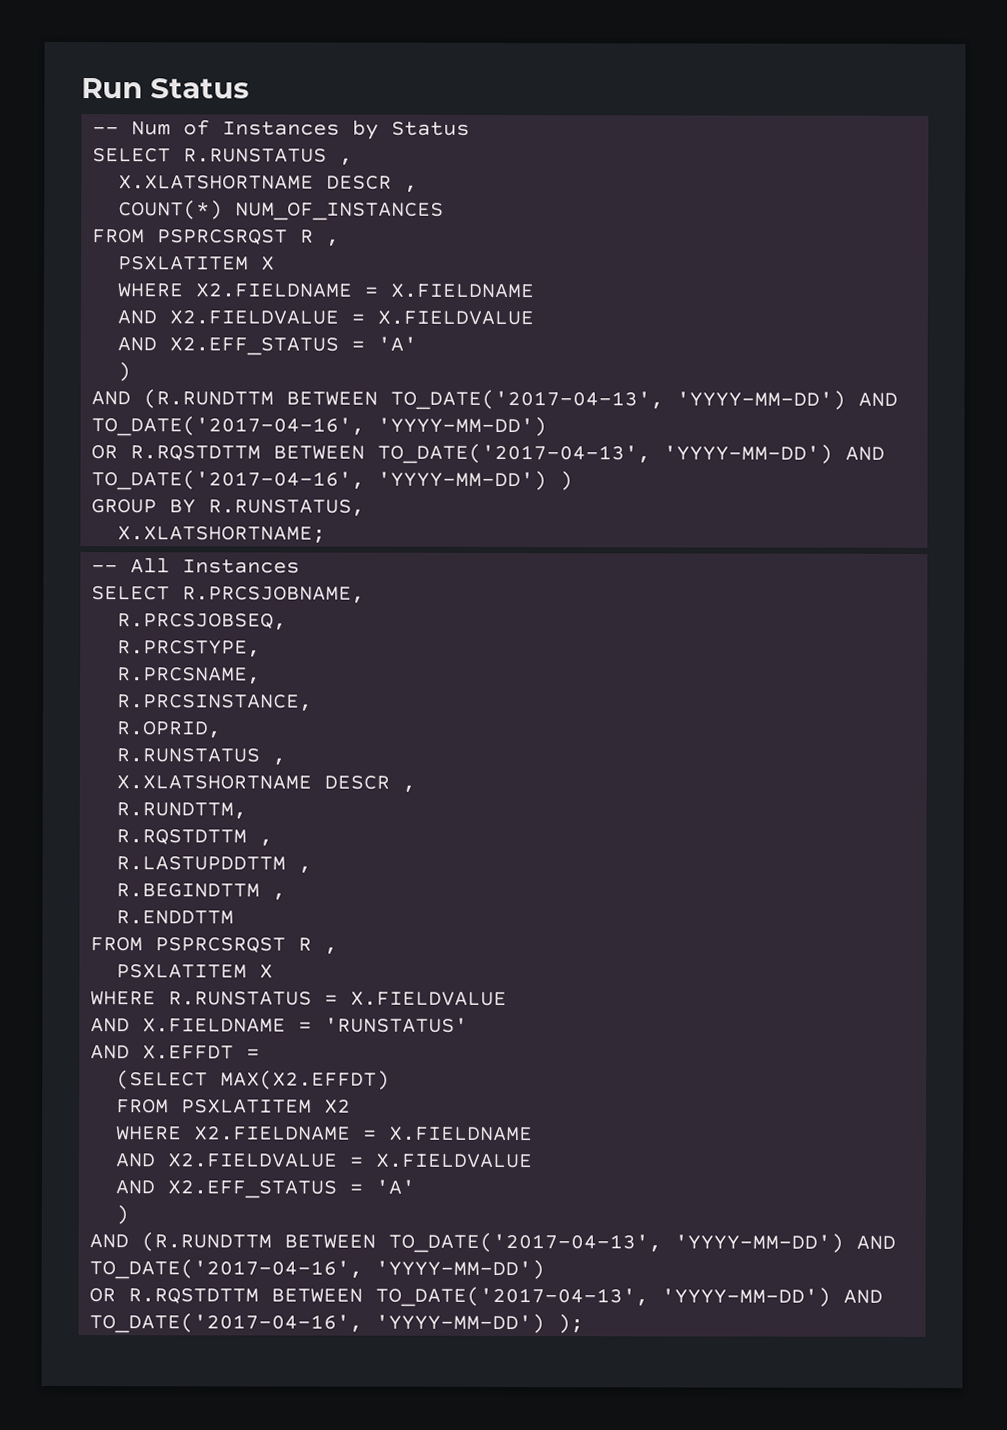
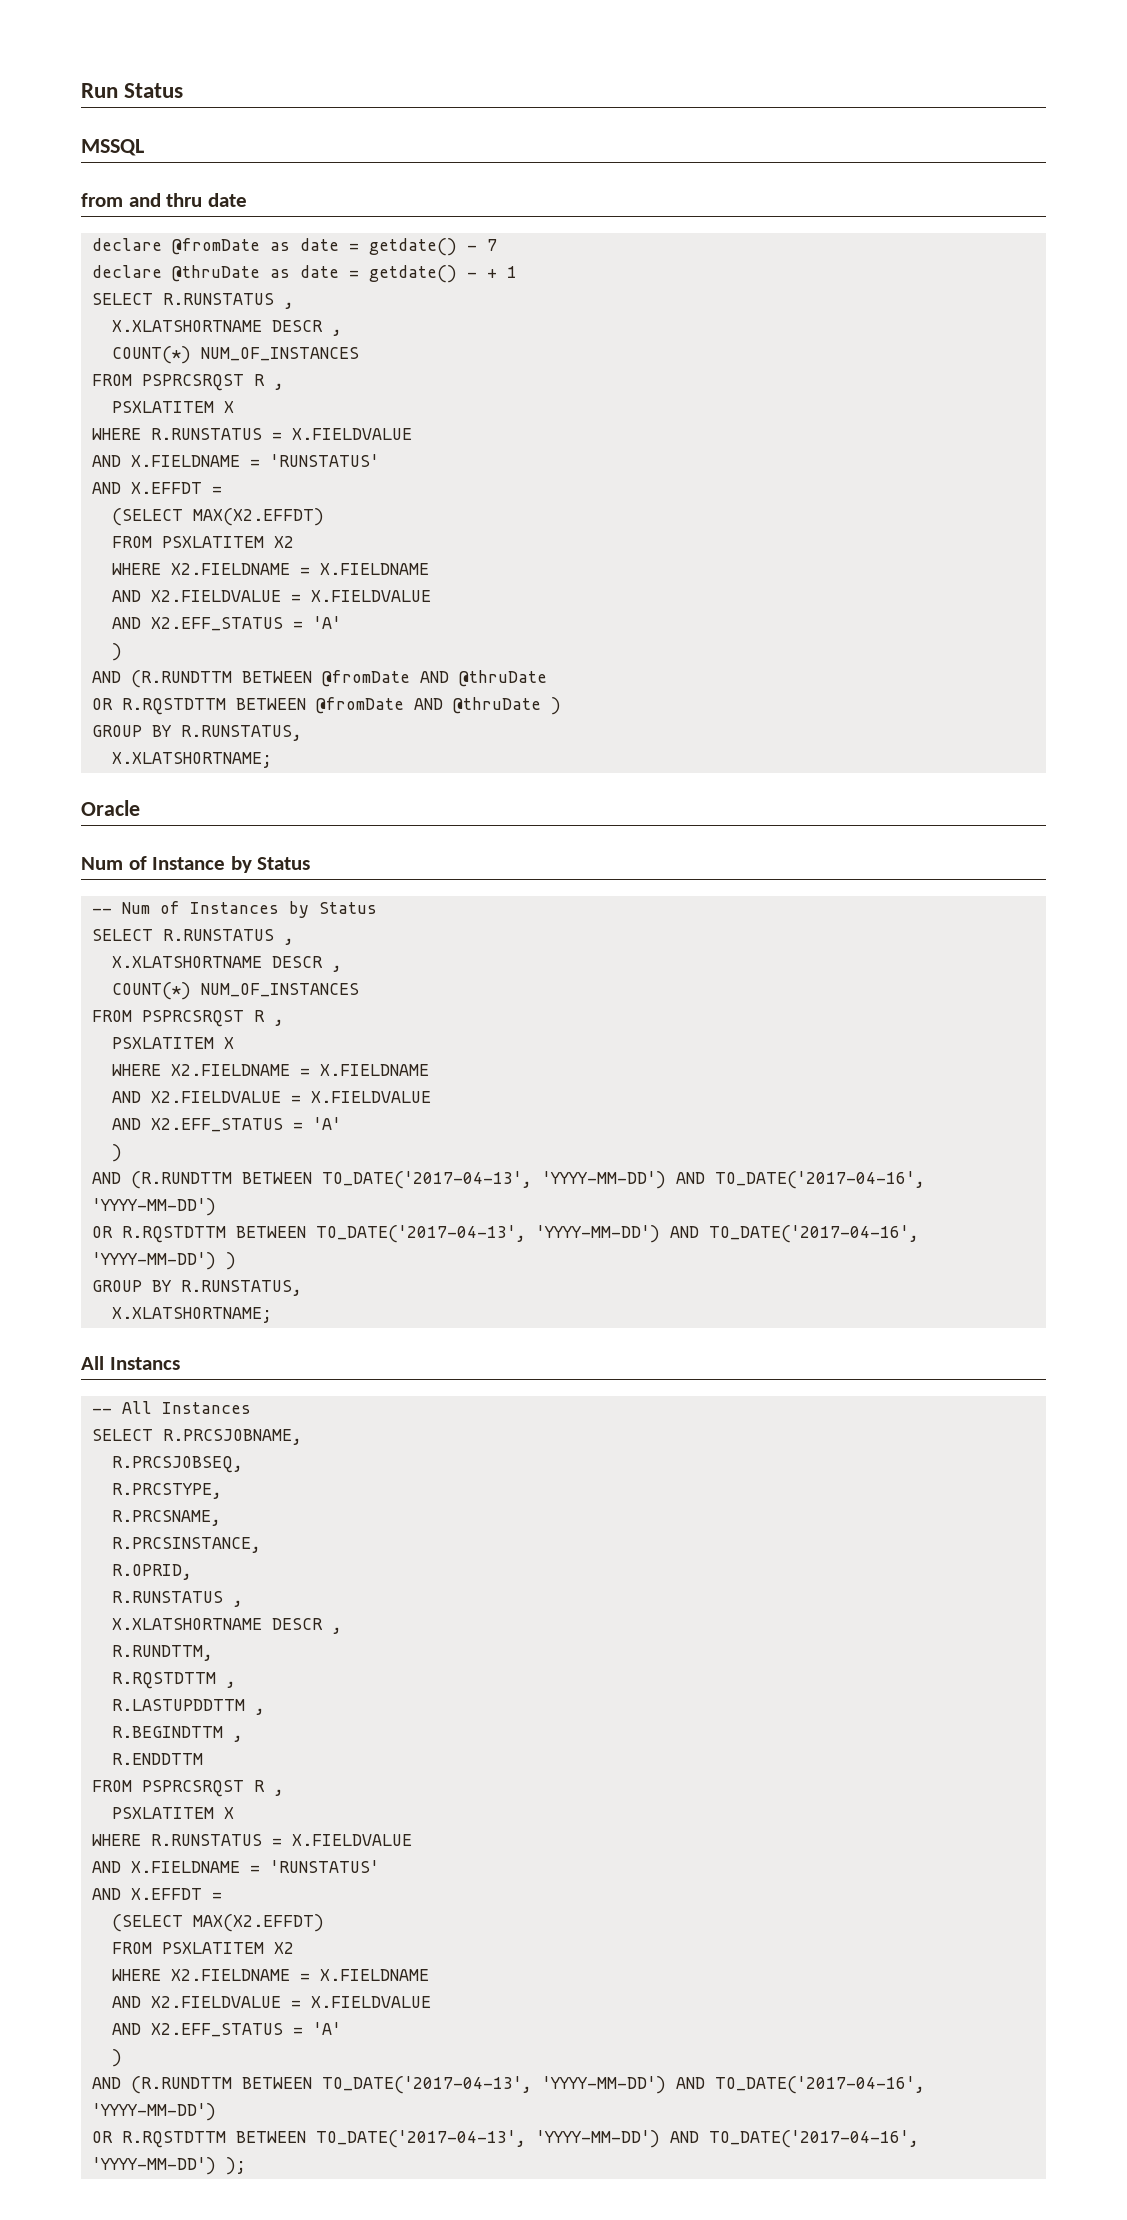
(249, 88) none -> [81,139,144,156] [81,193,247,207] [92,238,498,256] [92,265,518,283] [92,293,295,309] [112,320,343,336] [112,346,360,364] [92,374,285,391] [112,401,235,413] [92,428,413,440] [92,454,380,467] [92,482,223,494] [112,508,325,526] [112,536,295,548] [112,563,430,575] [112,590,432,602] [112,616,342,631] [112,643,123,661] [92,670,548,688] [92,697,562,715] [92,725,303,741] [112,752,273,768] [81,800,140,816] [81,856,311,873] // MSSQL // from and thru date // declare @fromDate as date = getdate() - 7 // declare @thruDate as date = getdate() - + 1 // SELECT R.RUNSTATUS , // X.XLATSHORTNAME DESCR , // COUNT(*) NUM_OF_INSTANCES // FROM PSPRCSRQST R , // PSXLATITEM X // WHERE R.RUNSTATUS = X.FIELDVALUE // AND X.FIELDNAME = 'RUNSTATUS' // AND X.EFFDT = // (SELECT MAX(X2.EFFDT) // FROM PSXLATITEM X2 // WHERE X2.FIELDNAME = X.FIELDNAME // AND X2.FIELDVALUE = X.FIELDVALUE // AND X2.EFF_STATUS = 'A' // ) // AND (R.RUNDTTM BETWEEN @fromDate AND @thruDate // OR R.RQSTDTTM BETWEEN @fromDate AND @thruDate ) // GROUP BY R.RUNSTATUS, // X.XLATSHORTNAME; // Oracle // Num of Instance by Status
(327, 535) none -> [81,1356,180,1370] // All Instancs

